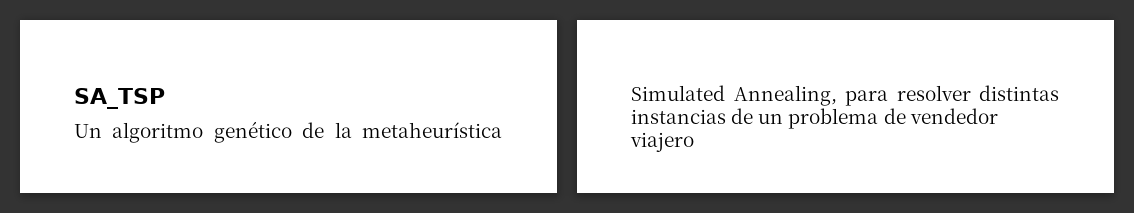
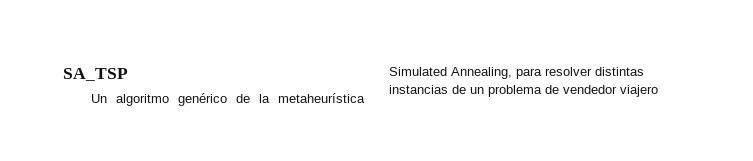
[213,121,292,143] genético -> [178,93,228,106] genérico

